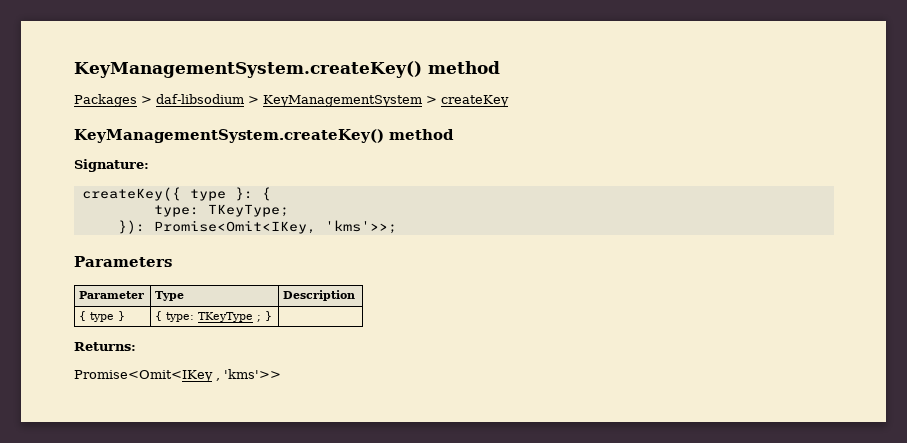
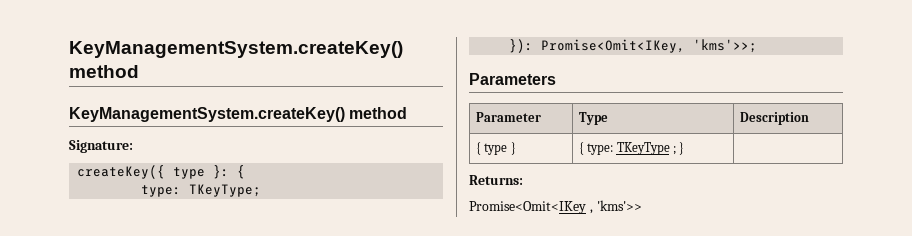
[74,61,500,78] [74,94,509,107] KeyManagementSystem.createKey() method // Packages > daf-libsodium > KeyManagementSystem > createKey -> [69,41,403,58] [69,65,139,78] KeyManagementSystem.createKey() method

